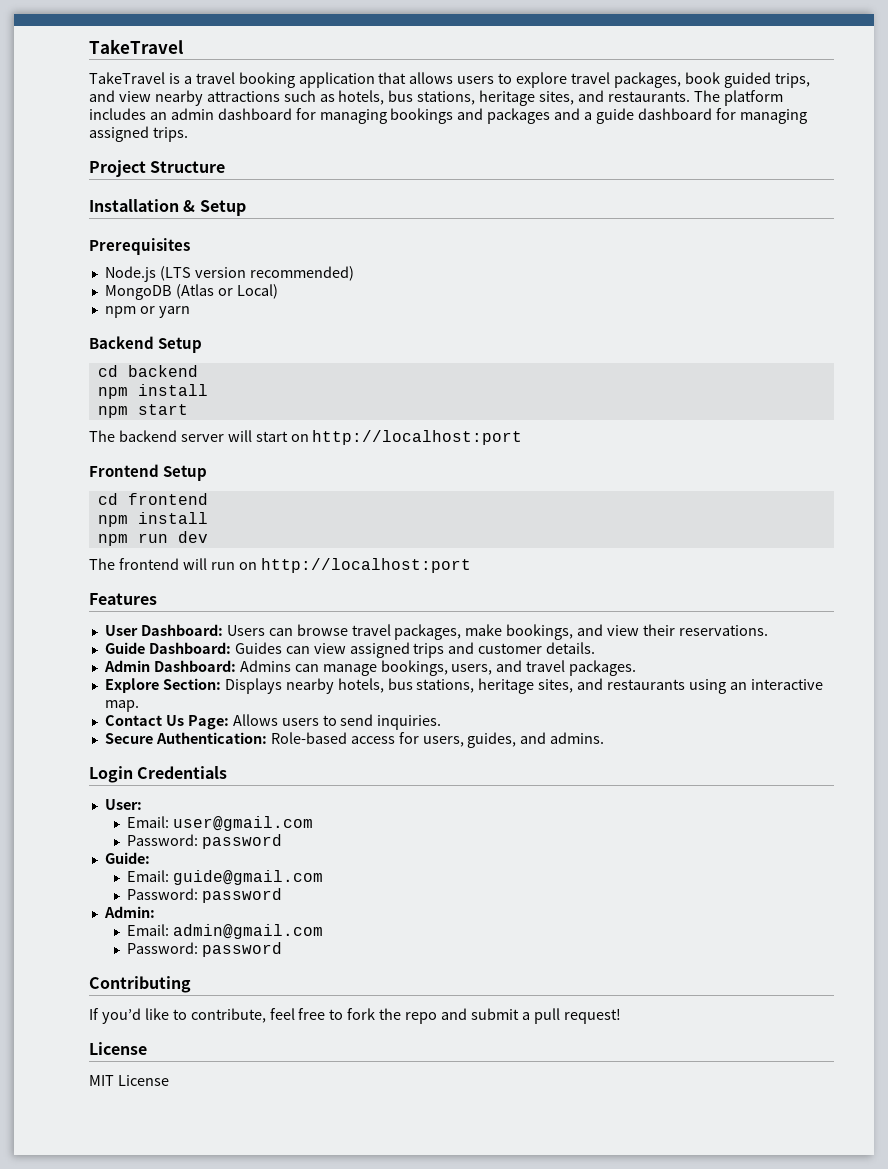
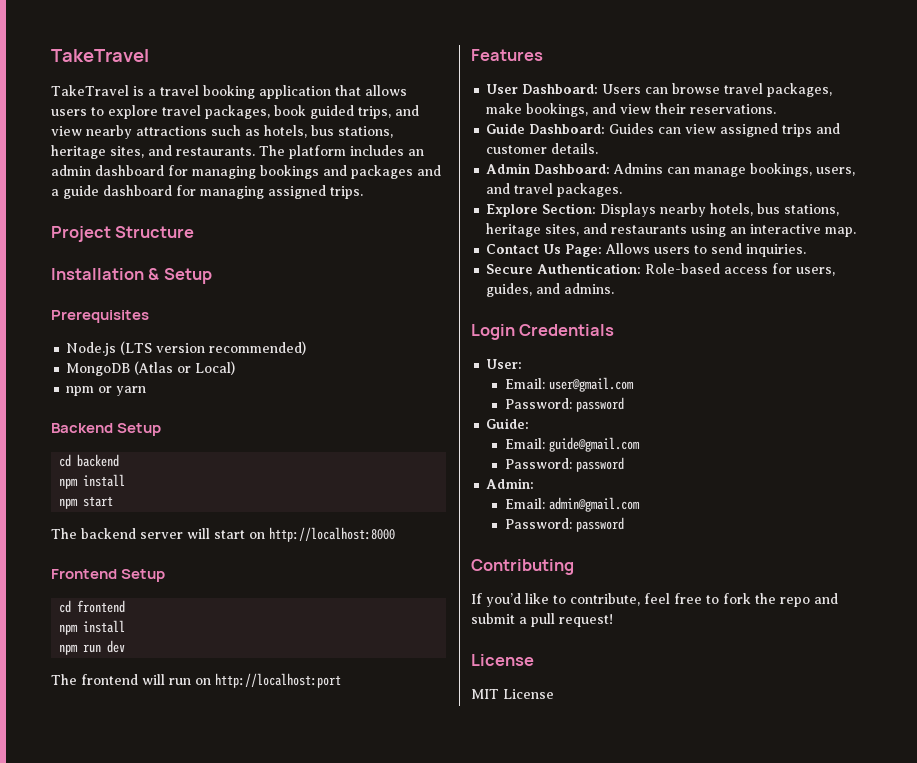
[312,430,523,445] http://localhost:port -> [269,527,395,542] http://localhost:8000

